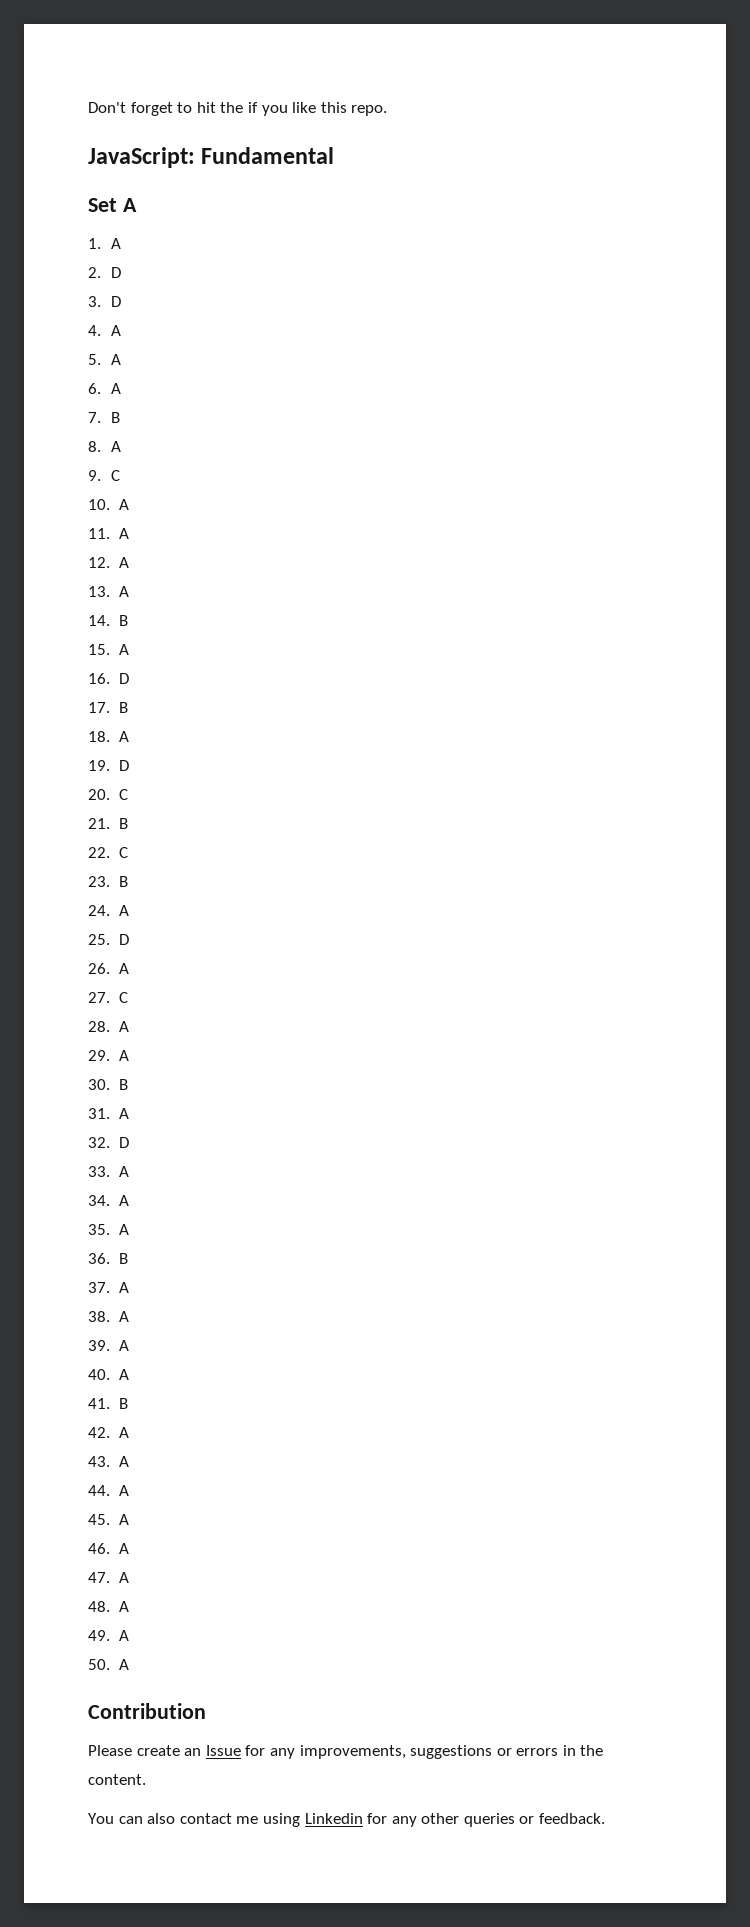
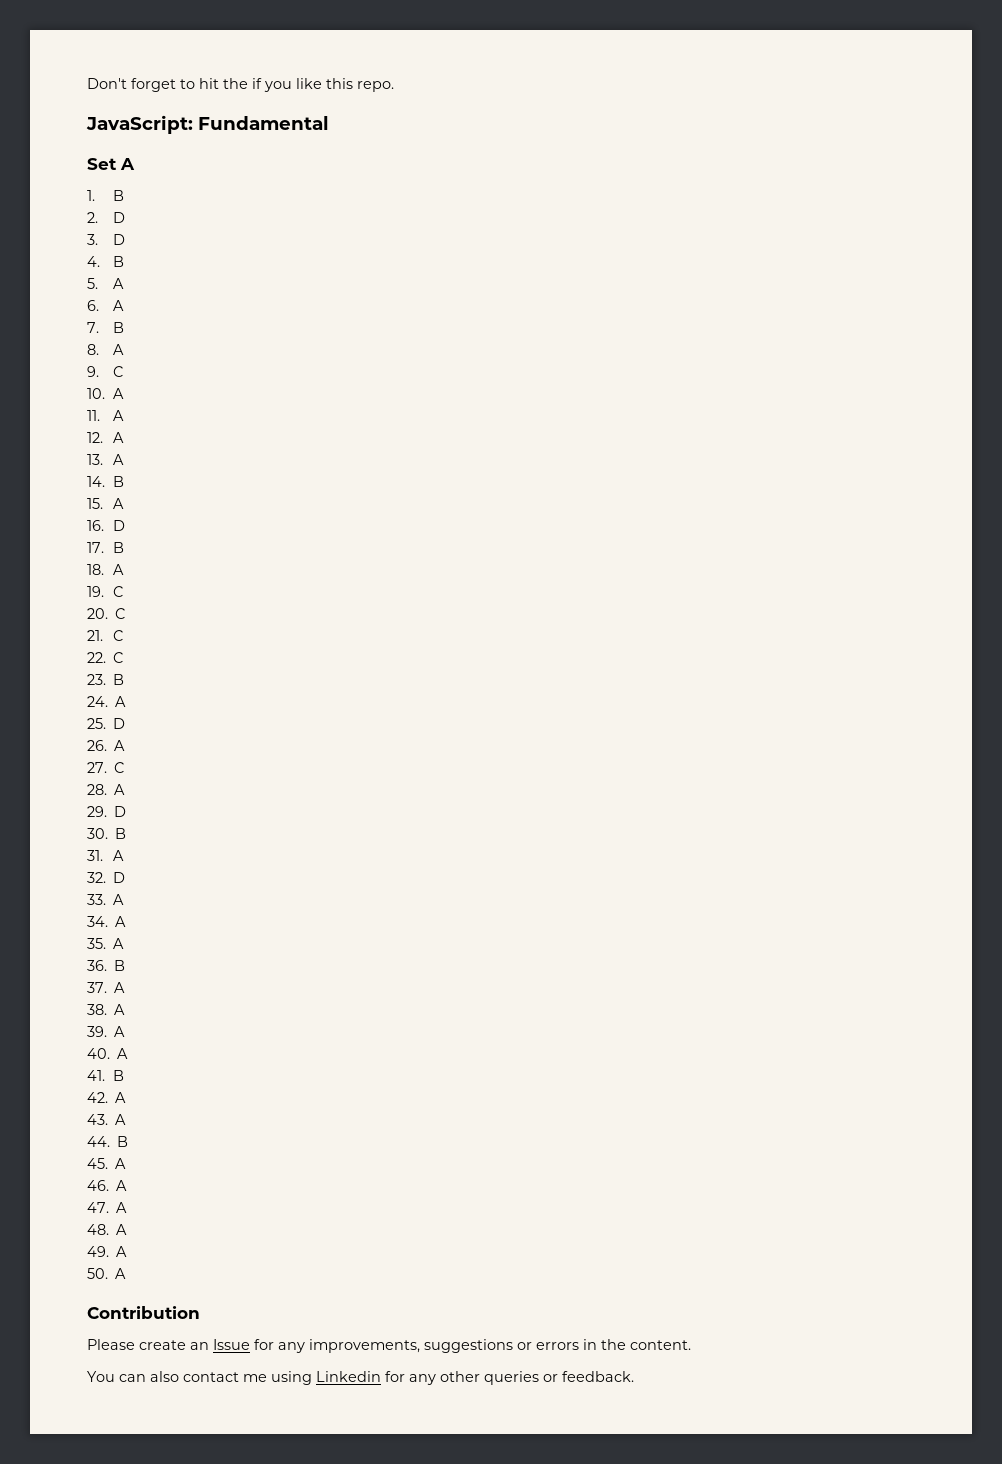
[110,238,121,249] A -> [112,190,124,201] B
[110,325,121,336] A -> [112,256,124,267] B
[118,760,129,771] D -> [112,586,123,597] C
[118,818,128,829] B -> [112,630,123,641] C
[118,1050,129,1061] A -> [114,806,127,817] D
[118,1485,129,1496] A -> [117,1136,129,1147] B

